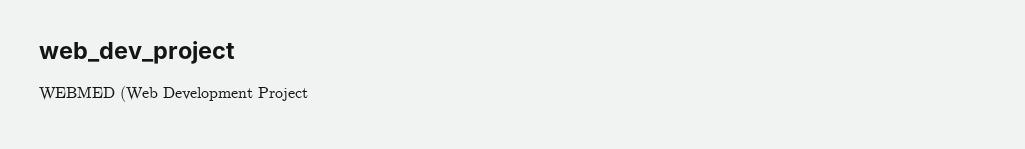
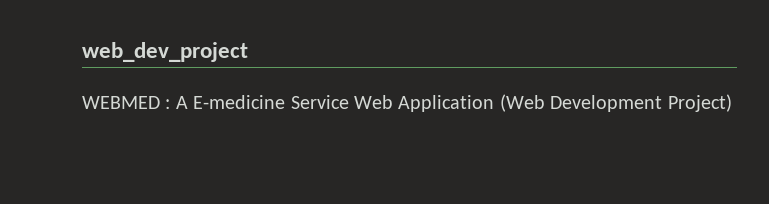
(115, 93) none -> [165,95,495,112] : A E-medicine Service Web Application
[258,87,308,101] Project -> [667,94,732,112] Project)

